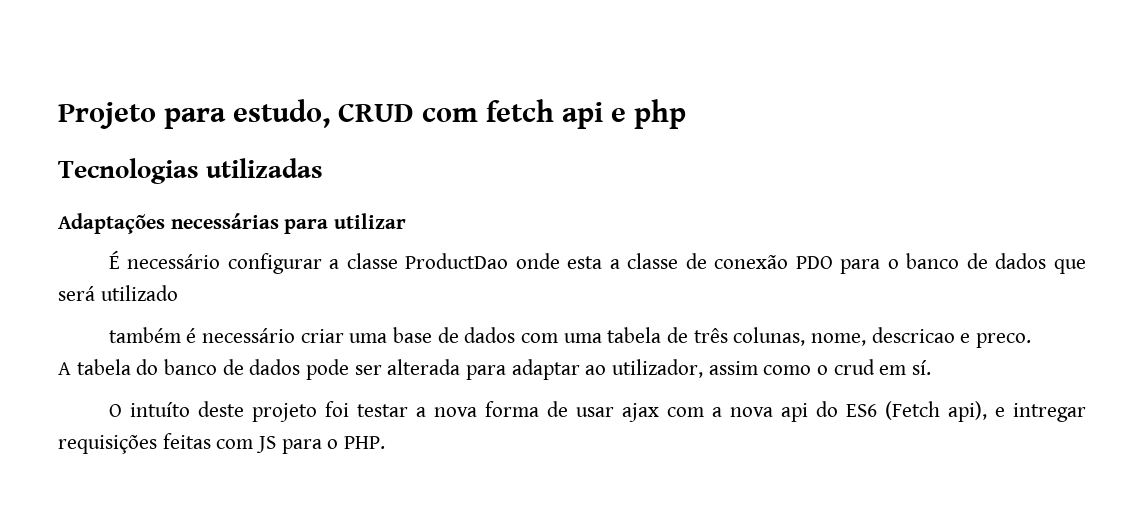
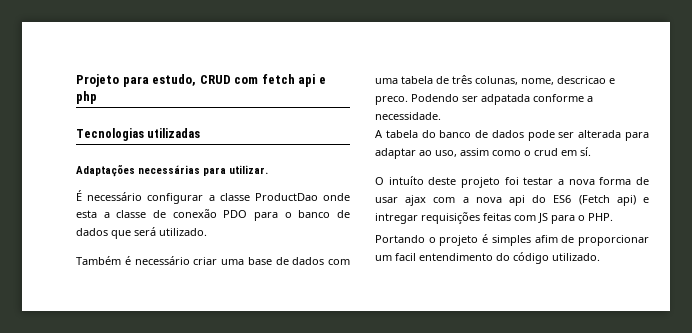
[334,213,407,229] utilizar -> [229,165,268,174] utilizar.
[100,285,178,301] [108,327,181,343] utilizado // também -> [159,228,207,236] [76,256,121,265] utilizado. // Também
(1032, 340) none -> [411,94,593,105] [375,112,441,120] Podendo ser adpatada conforme a necessidade.
[612,359,704,378] utilizador, -> [435,150,457,157] uso,
[947,401,987,422] api), -> [616,195,636,206] api)
(386, 442) none -> [375,234,649,246] [375,252,600,264] // Portando o projeto é simples afim de proporcionar um facil entendimento do código utilizado.

